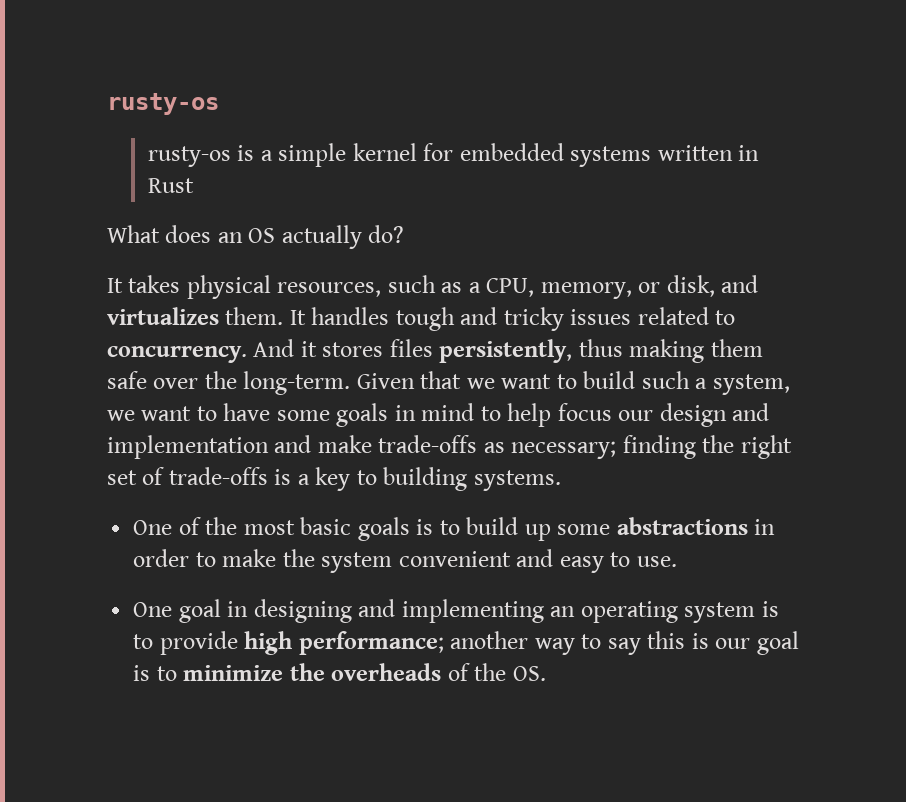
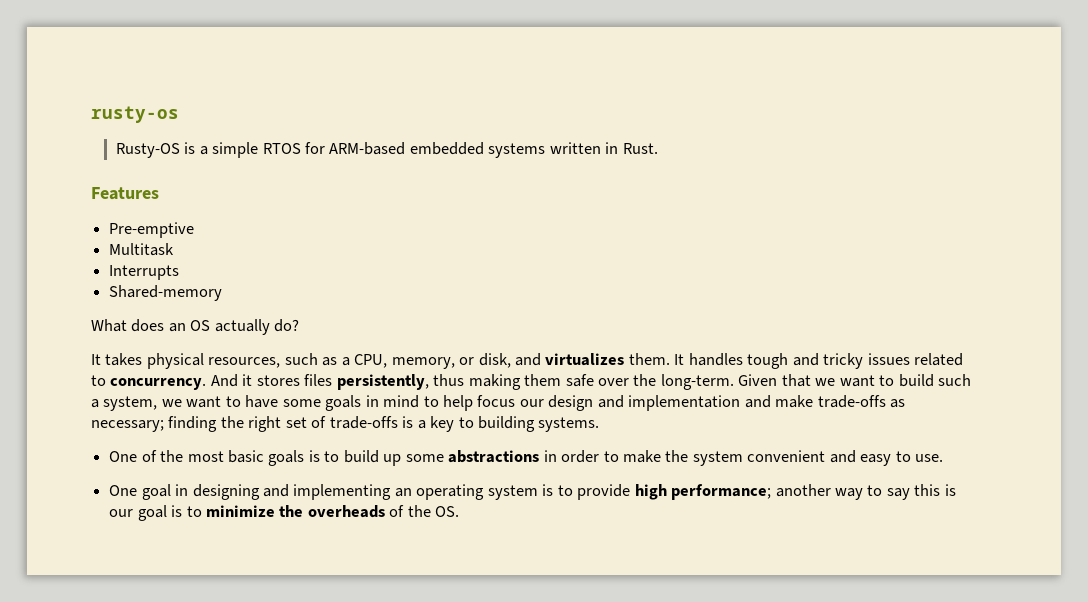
[147,146,231,167] rusty-os -> [115,143,180,158] Rusty-OS
[352,143,454,161] kernel for -> [262,142,406,155] RTOS for ARM-based
[147,178,194,193] Rust -> [622,143,658,154] [91,187,159,200] [109,222,195,238] [109,243,175,256] [109,265,180,280] [109,285,223,301] Rust. // Features // Pre-emptive // Multitask // Interrupts // Shared-memory

